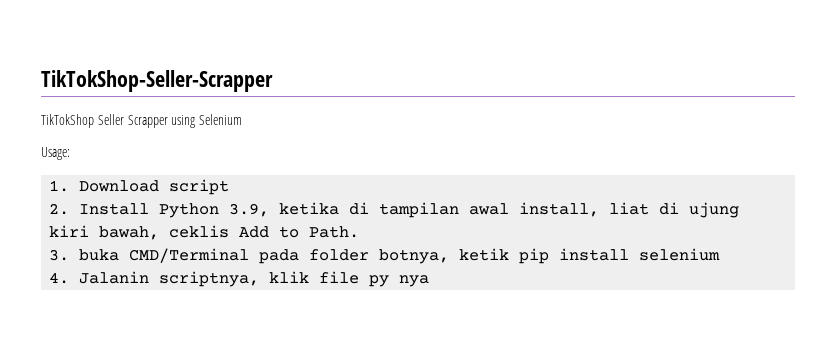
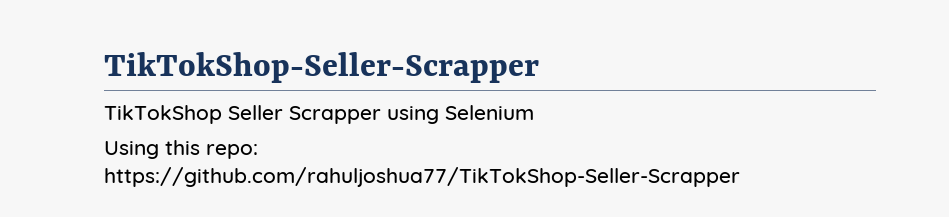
[41,147,70,160] [49,179,230,195] [49,202,740,218] [49,225,360,240] [49,248,721,264] [49,271,430,287] Usage: // 1. Download script // 2. Install Python 3.9, ketika di tampilan awal install, liat di ujung kiri bawah, ceklis Add to Path. // 3. buka CMD/Terminal pada folder botnya, ketik pip install selenium // 4. Jalanin scriptnya, klik file py nya -> [104,140,258,159] [104,167,740,187] Using this repo: https://github.com/rahuljoshua77/TikTokShop-Seller-Scrapper

